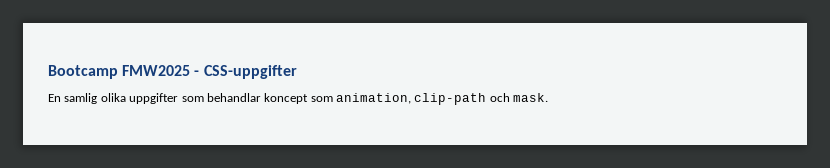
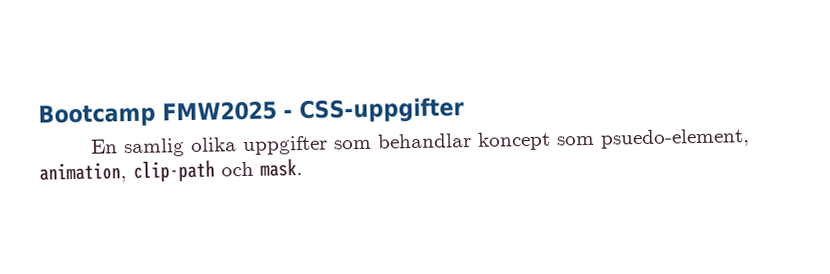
(333, 99) none -> [599,128,750,149] psuedo-element,

